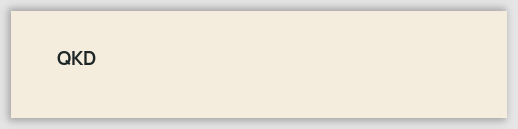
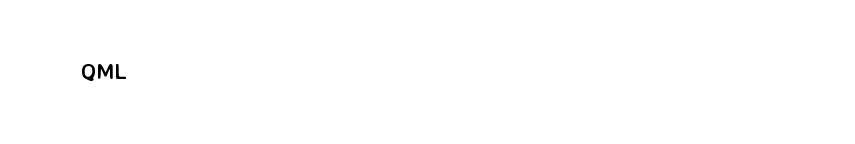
[57,51,96,66] QKD -> [81,64,127,82] QML

